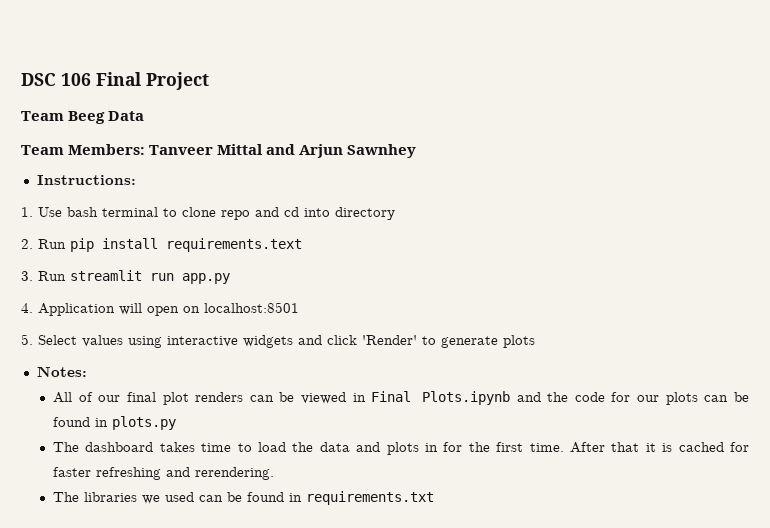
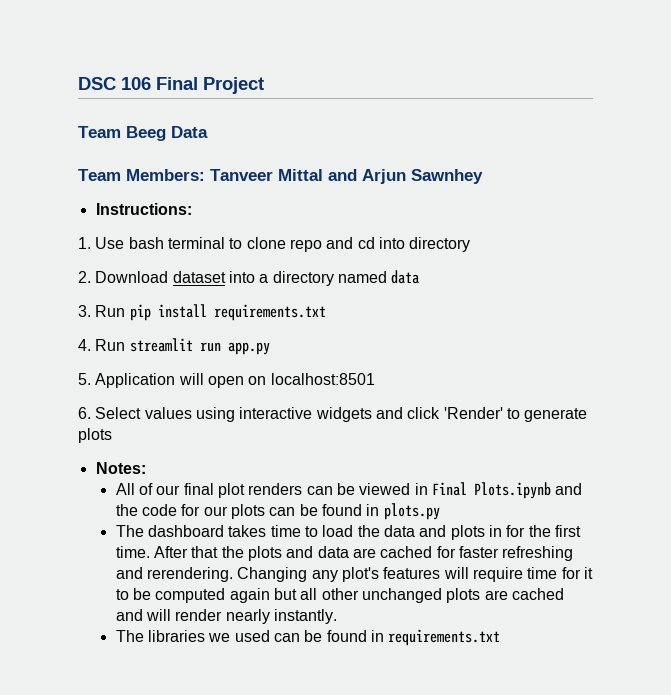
(33, 244) none -> [95,270,420,286] [78,305,91,317] Download dataset into a directory named data // 3.
[166,238,302,252] [21,271,33,281] requirements.text // 3. -> [213,304,326,321] [78,339,91,351] requirements.txt // 4.
[21,303,33,313] 4. -> [78,373,91,385] 5.
[21,334,33,345] 5. -> [78,407,91,419] 6.
[645,443,673,452] it is -> [221,546,377,561] the plots and data are
(275, 473) none -> [237,567,594,582] [115,588,565,603] [115,609,338,624] Changing any plot's features will require time for it to be computed again but all other unchanged plots are cached and will render nearly instantly.

